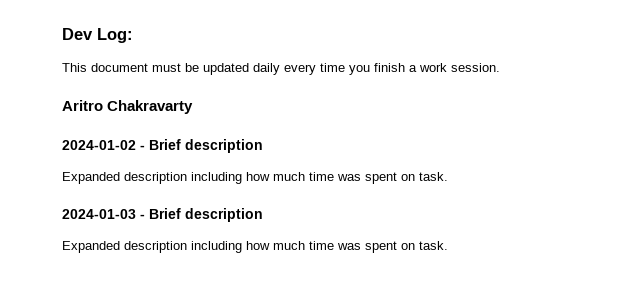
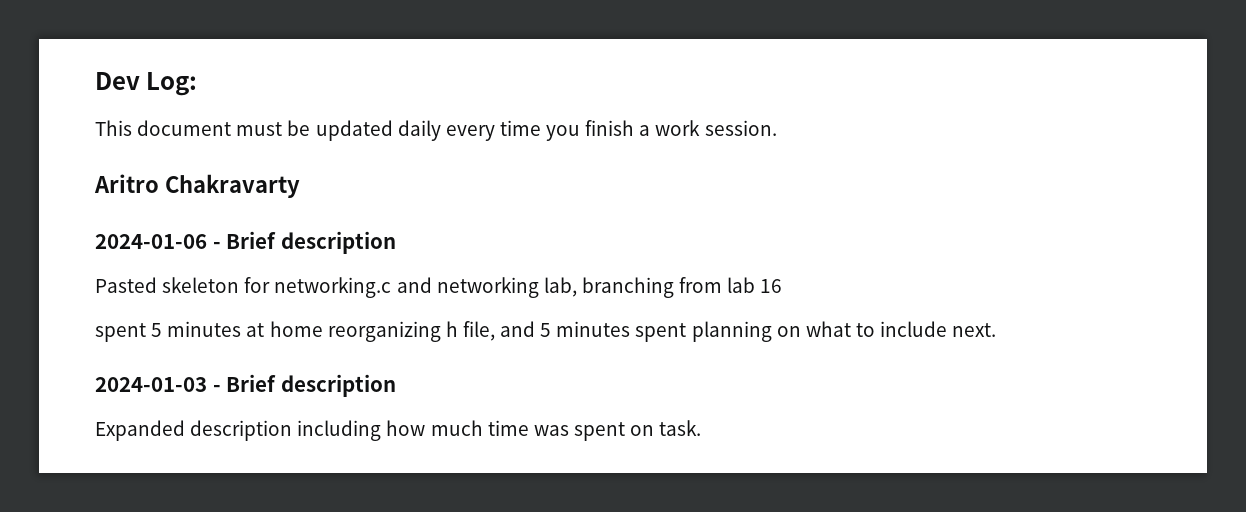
[62,139,263,153] [62,172,448,184] 2024-01-02 - Brief description // Expanded description including how much time was spent on task. -> [95,231,396,254] [95,277,783,298] [95,321,997,342] 2024-01-06 - Brief description // Pasted skeleton for networking.c and networking lab, branching from lab 16 // spent 5 minutes at home reorganizing h file, and 5 minutes spent planning on what to include next.

